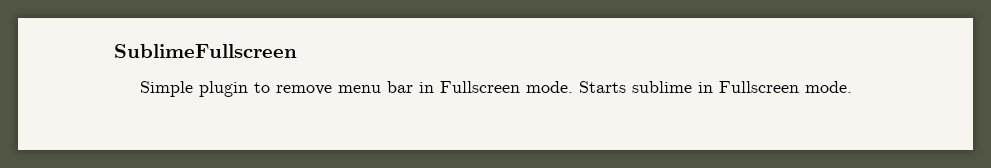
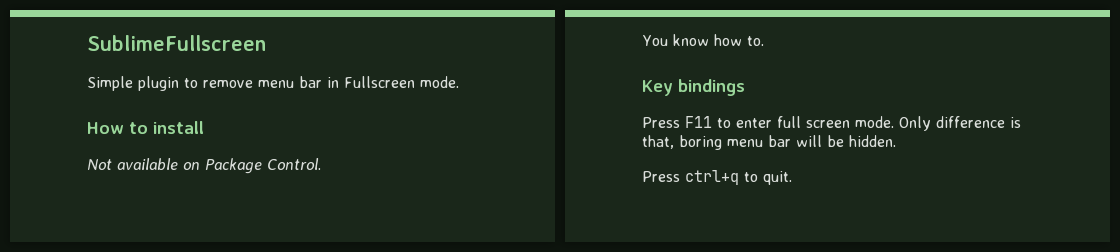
[578,81,852,93] Starts sublime in Fullscreen mode. -> [87,121,204,134] [87,158,321,174] [642,34,764,46] [642,79,745,96] [642,116,1021,131] [642,135,896,150] [642,170,792,185] // How to install // Not available on Package Control. // You know how to. // Key bindings // Press F11 to enter full screen mode. Only difference is that, boring menu bar will be hidden. // Press ctrl+q to quit.

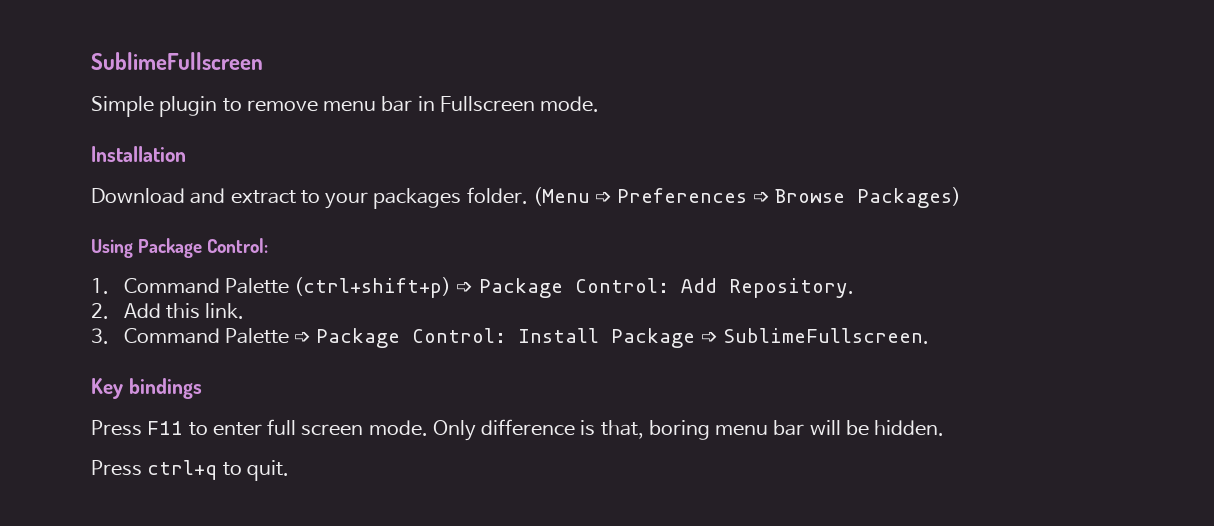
[87,121,204,134] [87,158,321,174] [642,34,764,46] How to install // Not available on Package Control. // You know how to. -> [91,146,186,162] [91,187,961,209] [91,238,269,258] [91,277,854,298] [91,303,245,319] [91,328,929,348] Installation // Download and extract to your packages folder. (Menu ➩ Preferences ➩ Browse Packages) // Using Package Control: // 1. Command Palette (ctrl+shift+p) ➩ Package Control: Add Repository. // 2. Add this link. // 3. Command Palette ➩ Package Control: Install Package ➩ SublimeFullscreen.

